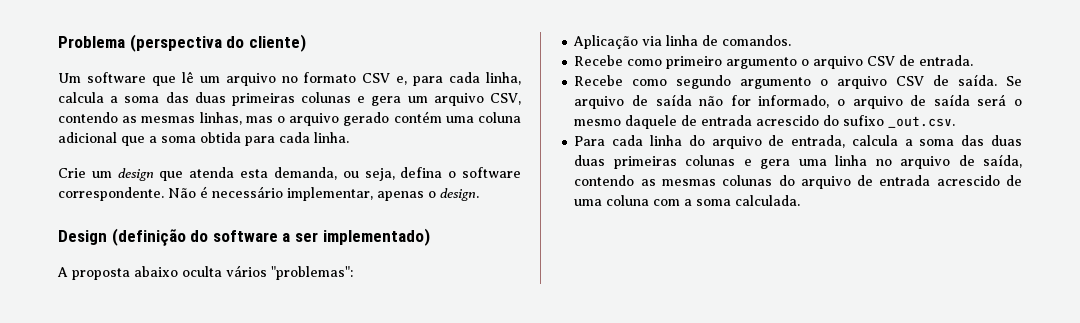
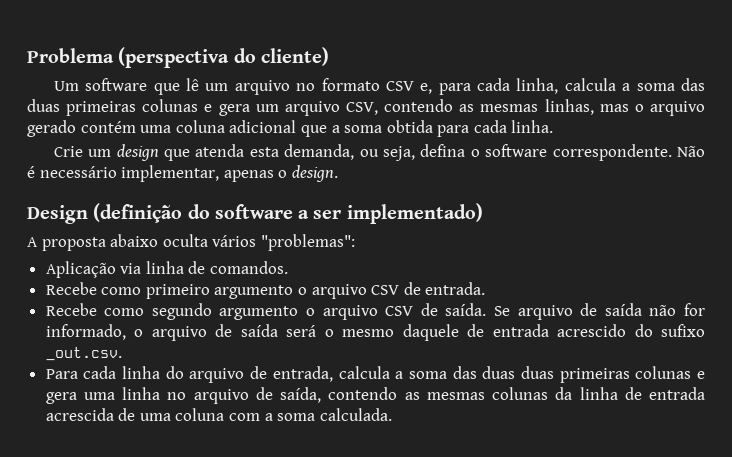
[778,175,1000,189] do arquivo de entrada acrescido -> [555,387,705,400] [45,408,114,421] da linha de entrada acrescida

